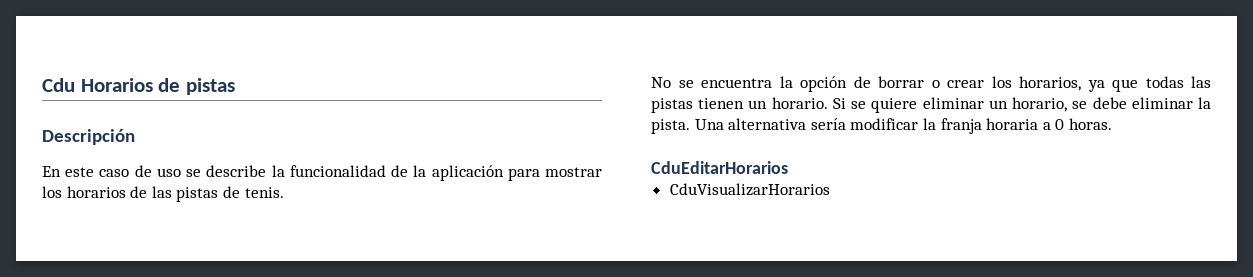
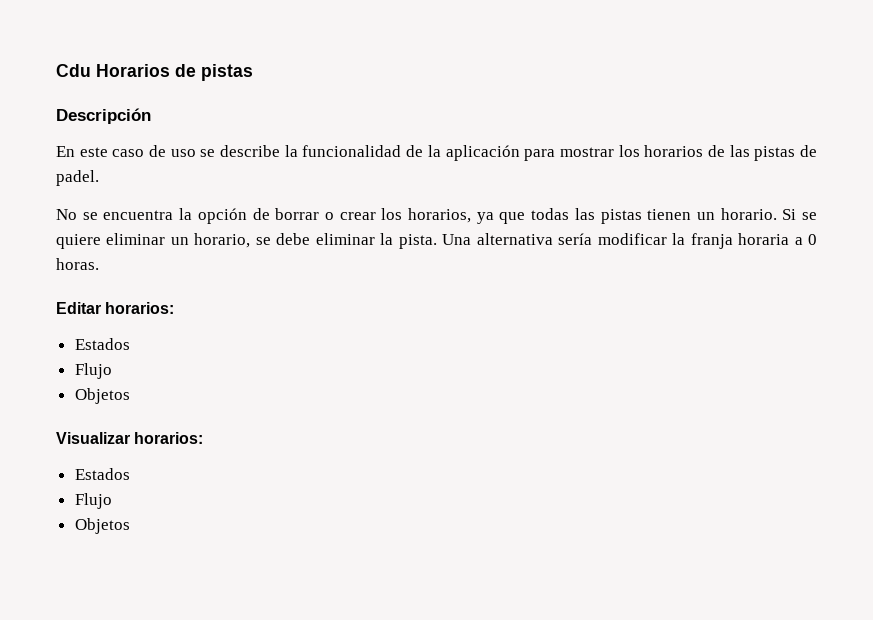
[244,187,284,198] tenis. -> [56,170,99,186] padel.
[651,161,788,174] [669,183,830,196] CduEditarHorarios // CduVisualizarHorarios -> [56,302,175,314] [74,338,130,350] [74,363,112,379] [74,388,130,404] [56,432,204,444] [74,468,130,480] [74,493,112,509] [74,518,130,534] Editar horarios: // Estados // Flujo // Objetos // Visualizar horarios: // Estados // Flujo // Objetos

